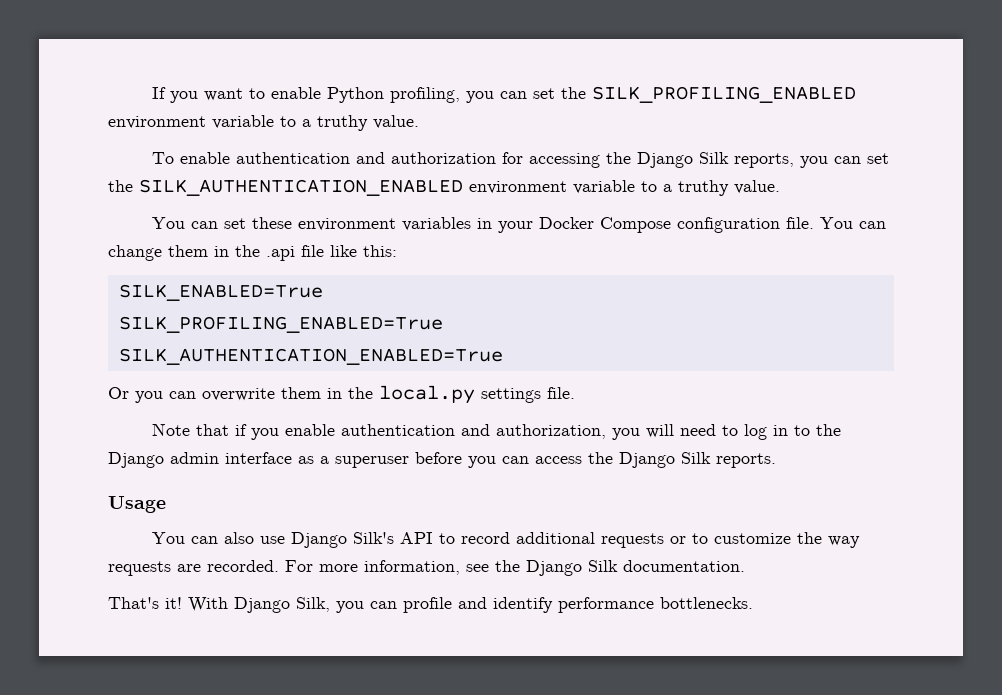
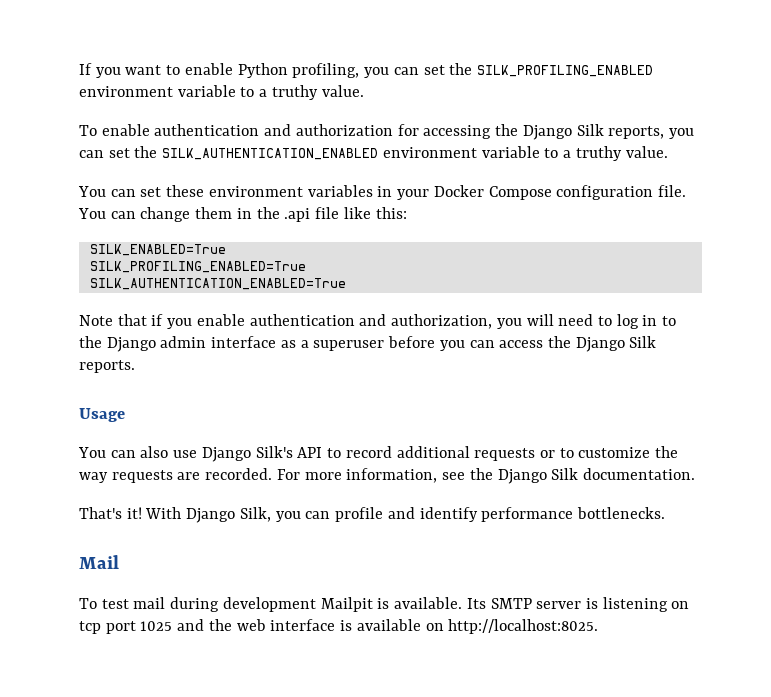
[108,385,575,404] // Or you can overwrite them in the local.py settings file. -> (346, 284) none
(753, 603) none -> [79,555,119,569] [79,597,690,612] [79,619,599,634] // Mail // To test mail during development Mailpit is available. Its SMTP server is listening on tcp port 1025 and the web interface is available on http://localhost:8025.

